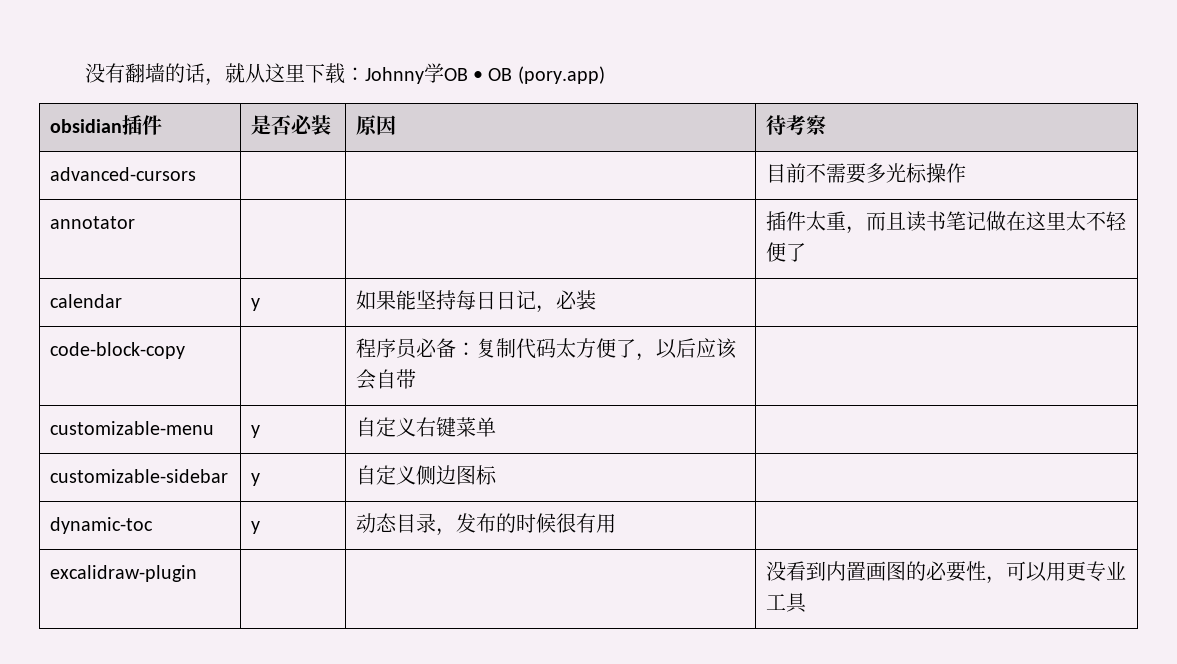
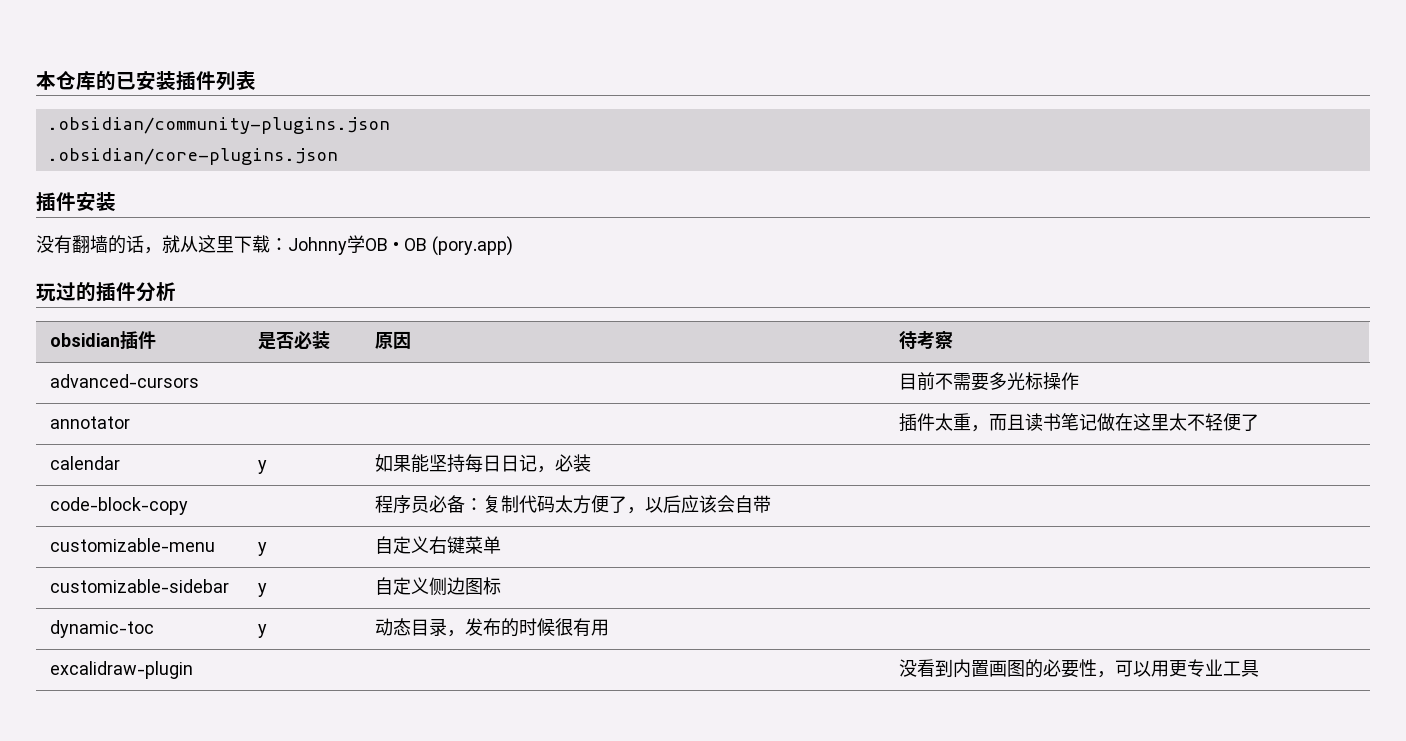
(84, 73) none -> [36,70,256,91] [46,117,390,134] [46,148,338,165] [36,192,116,211] 本仓库的已安装插件列表 // .obsidian/community-plugins.json // .obsidian/core-plugins.json // 插件安装 //
(605, 75) none -> [36,282,176,302] // 玩过的插件分析

